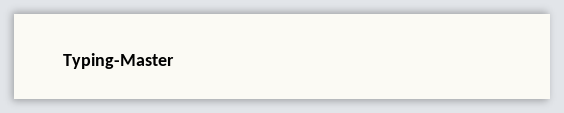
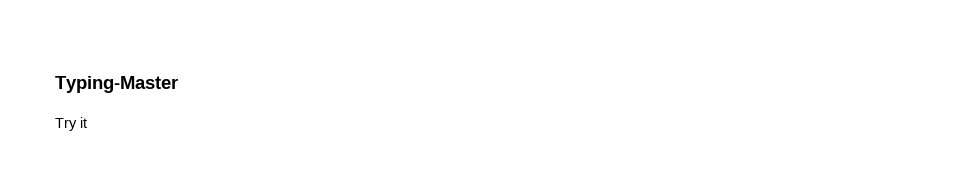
(174, 61) none -> [55,117,87,131] // Try it

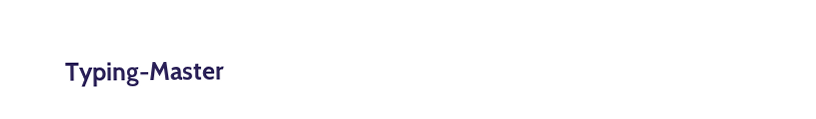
[55,117,87,131] // Try it -> (225, 74) none

